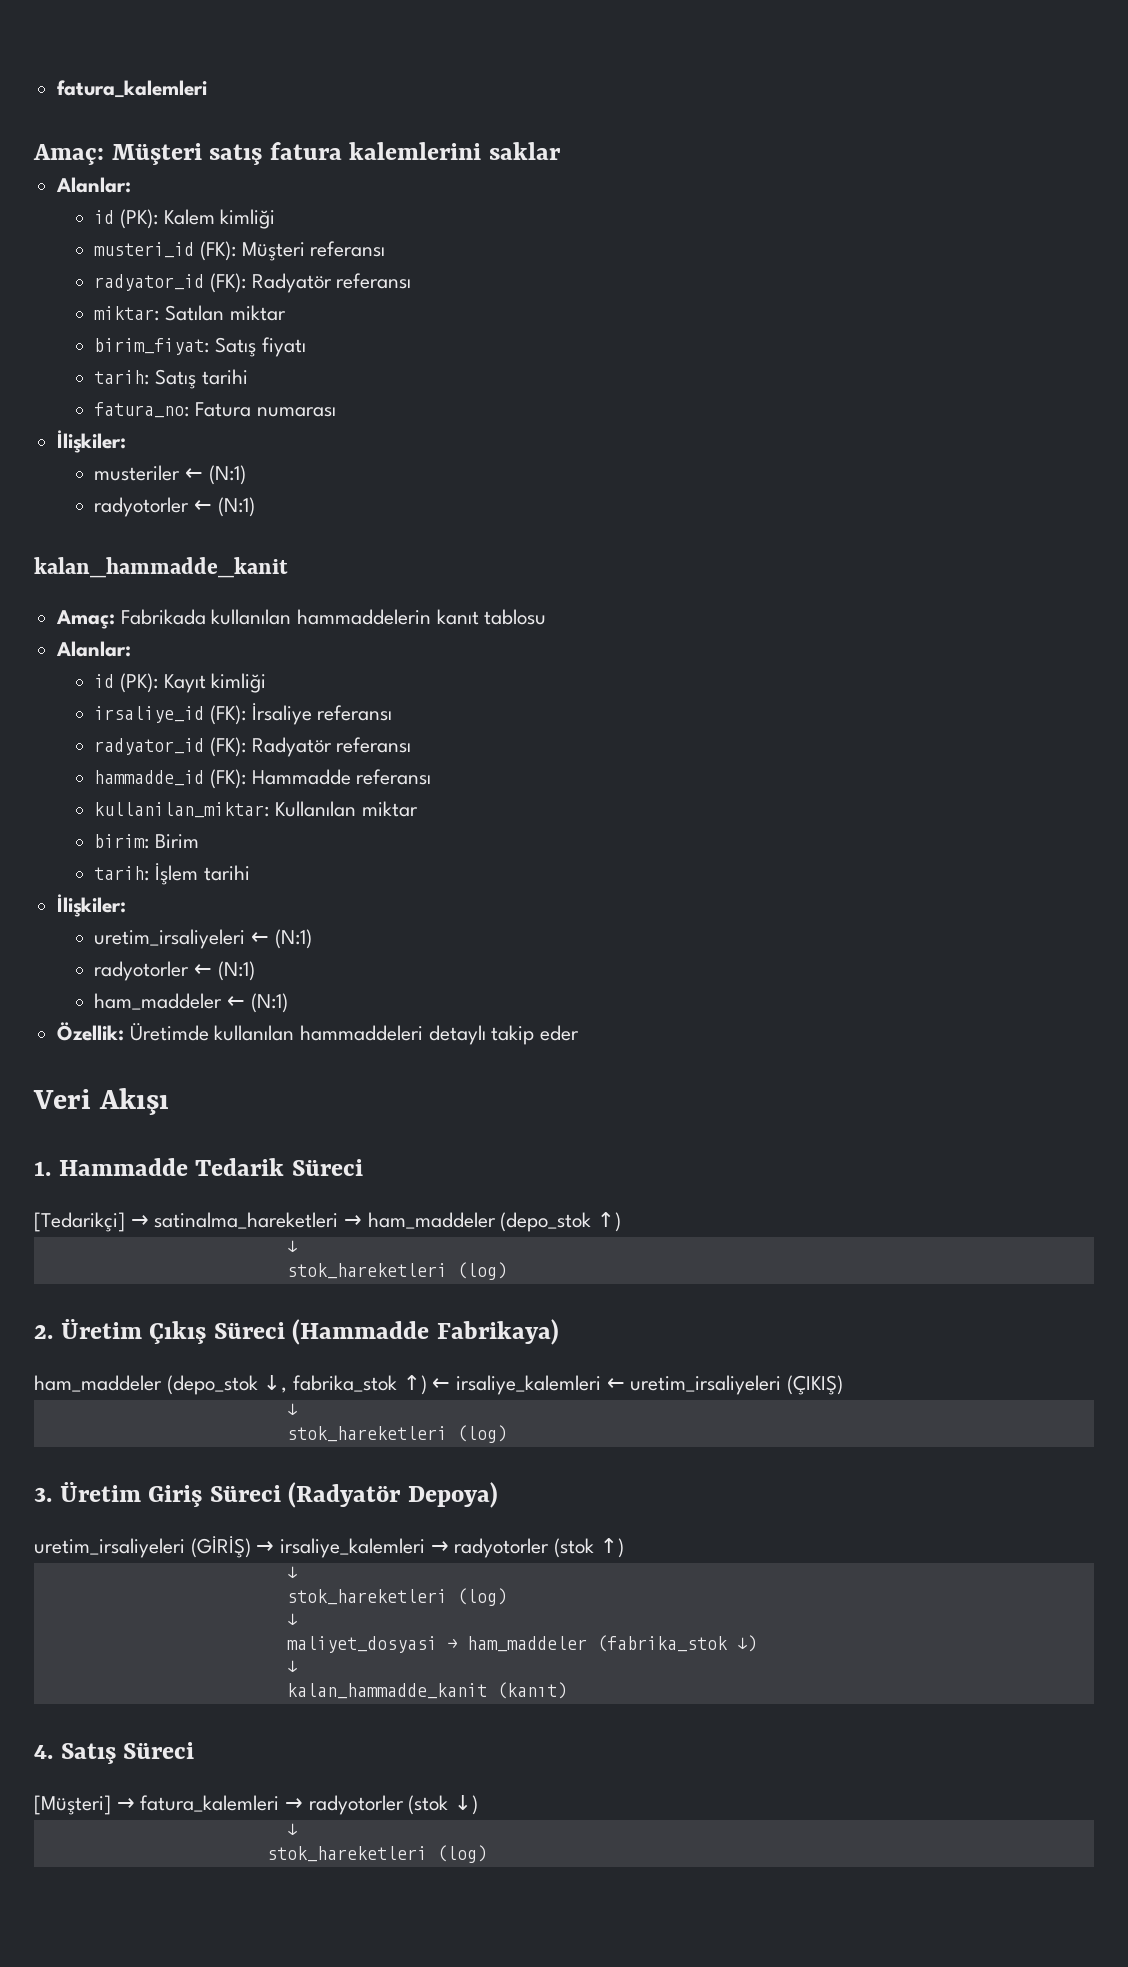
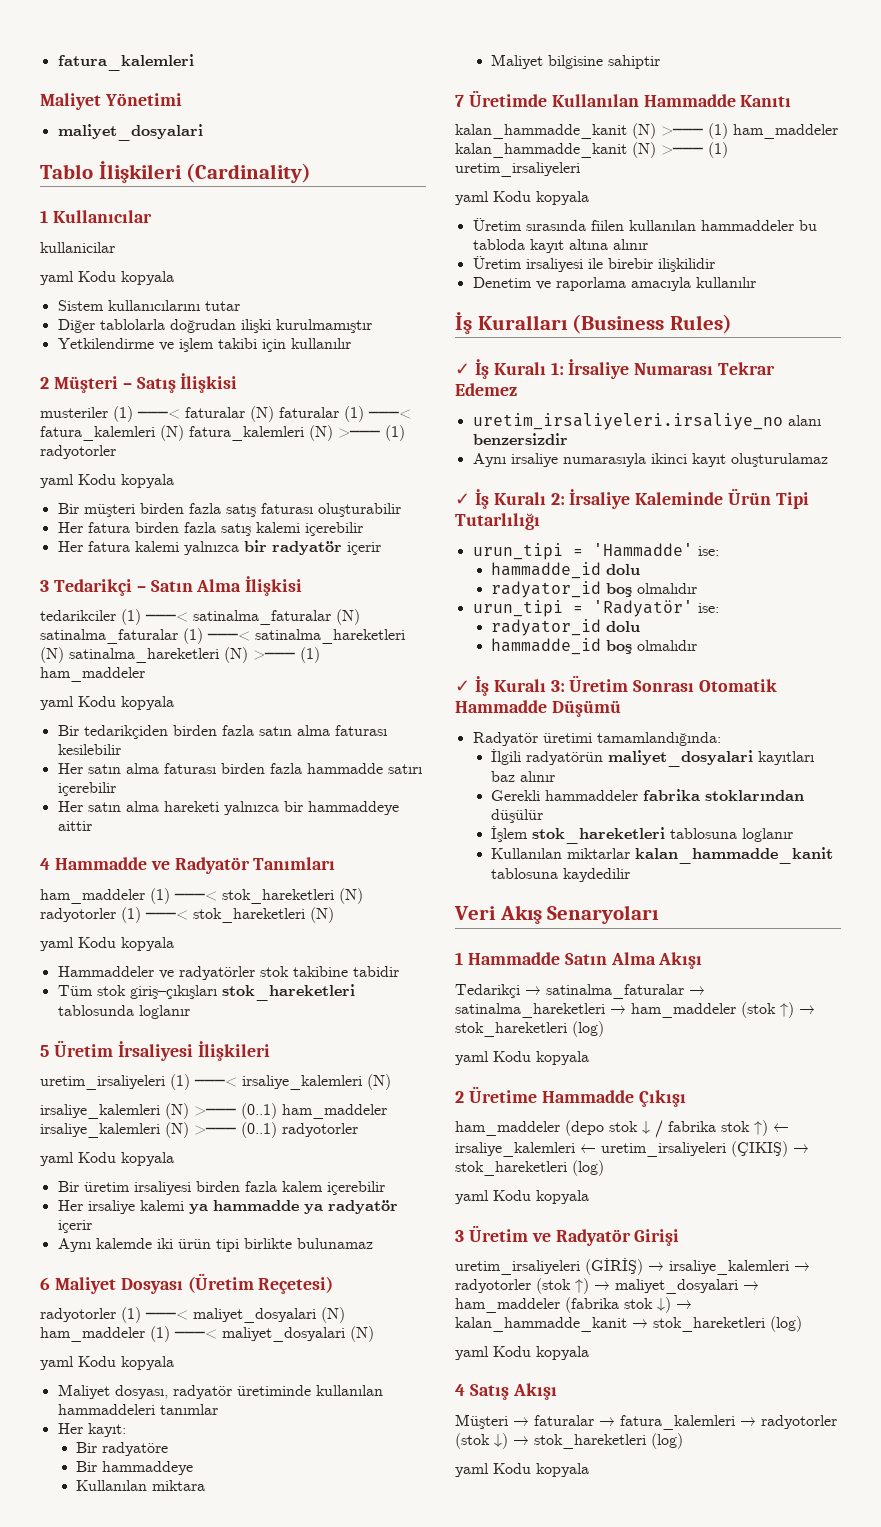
[33,142,561,165] [56,177,132,193] [94,209,276,229] [94,241,386,261] [94,273,412,293] [94,305,286,321] [94,337,306,357] [94,369,248,389] [94,402,336,418] [57,430,127,453] [94,465,246,485] [94,497,255,517] [34,557,288,578] [56,609,547,629] [56,641,132,657] [94,673,267,693] [94,703,393,725] [94,737,412,757] [94,769,432,789] [94,801,418,818] [94,834,200,849] [94,863,250,885] [57,894,127,917] [94,929,312,949] [94,961,255,981] [94,993,288,1013] [57,1022,580,1045] [33,1088,169,1115] [34,1158,363,1176] [34,1212,125,1232] Amaç: Müşteri satış fatura kalemlerini saklar // Alanlar: // id (PK): Kalem kimliği // musteri_id (FK): Müşteri referansı // radyator_id (FK): Radyatör referansı // miktar: Satılan miktar // birim_fiyat: Satış fiyatı // tarih: Satış tarihi // fatura_no: Fatura numarası // İlişkiler: // musteriler ← (N:1) // radyotorler ← (N:1) // kalan_hammadde_kanit // Amaç: Fabrikada kullanılan hammaddelerin kanıt tablosu // Alanlar: // id (PK): Kayıt kimliği // irsaliye_id (FK): İrsaliye referansı // radyator_id (FK): Radyatör referansı // hammadde_id (FK): Hammadde referansı // kullanilan_miktar: Kullanılan miktar // birim: Birim // tarih: İşlem tarihi // İlişkiler: // uretim_irsaliyeleri ← (N:1) // radyotorler ← (N:1) // ham_maddeler ← (N:1) // Özellik: Üretimde kullanılan hammaddeleri detaylı takip eder // Veri Akışı // 1. Hammadde Tedarik Süreci // [Tedarikçi] -> [40,93,182,110] [57,124,203,141] [40,161,312,183] [40,210,152,223] [40,242,115,253] [40,271,174,285] [57,300,240,311] [57,319,372,333] [57,338,351,352] [40,373,238,393] [40,406,411,422] [40,425,405,441] [40,445,116,459] [40,474,174,488] [57,503,401,517] [57,522,363,536] [57,540,381,555] [40,576,303,596] [40,609,360,625] [40,628,405,644] [40,647,320,663] [40,667,145,682] [40,696,174,710] [57,725,387,739] [57,744,121,755] [57,763,422,774] [57,782,116,796] [57,801,399,815] [57,821,92,831] [40,857,336,874] [40,888,363,904] [40,907,334,923] [40,937,174,951] [57,966,399,980] [57,984,355,1001] [57,1005,190,1019] [40,1040,270,1061] [40,1074,391,1090] [40,1103,387,1119] [40,1122,358,1138] [40,1152,174,1166] [57,1181,385,1195] [57,1200,398,1214] [57,1220,92,1233] [57,1238,373,1252] [40,1273,334,1294] [40,1307,345,1323] [40,1326,374,1342] [40,1356,174,1370] [57,1384,383,1399] [57,1404,218,1415] [57,1423,126,1437] [75,1442,168,1456] [75,1461,193,1475] [75,1480,205,1491] [490,54,660,69] [455,90,792,107] [455,123,838,139] [455,142,728,158] [455,162,580,177] [455,191,589,205] [472,218,817,231] [472,239,648,253] [472,256,715,272] [472,277,756,291] [455,312,732,334] [455,359,776,379] [455,383,517,396] [472,413,821,430] [472,433,568,445] [472,453,828,467] [455,488,810,509] [455,513,540,530] [472,543,719,560] [490,562,640,579] [490,581,697,598] [472,600,719,617] [490,619,640,636] [490,638,697,655] [455,675,778,696] [455,700,621,717] [472,732,721,746] [490,749,814,767] [490,771,555,782] [490,789,804,801] [490,809,543,823] [490,826,793,844] [490,847,833,864] [490,868,630,882] [454,905,660,924] [455,952,703,969] [455,984,684,999] Maliyet Yönetimi // maliyet_dosyalari // Tablo İlişkileri (Cardinality) // 1 Kullanıcılar // kullanicilar // yaml Kodu kopyala // Sistem kullanıcılarını tutar // Diğer tablolarla doğrudan ilişki kurulmamıştır // Yetkilendirme ve işlem takibi için kullanılır // 2 Müşteri – Satış İlişkisi // musteriler (1) ───< faturalar (N) faturalar (1) ───< fatura_kalemleri (N) fatura_kalemleri (N) >─── (1) radyotorler // yaml Kodu kopyala // Bir müşteri birden fazla satış faturası oluşturabilir // Her fatura birden fazla satış kalemi içerebilir // Her fatura kalemi yalnızca bir radyatör içerir // 3 Tedarikçi – Satın Alma İlişkisi // tedarikciler (1) ───< satinalma_faturalar (N) satinalma_faturalar (1) ───< satinalma_hareketleri (N) satinalma_hareketleri (N) >─── (1) ham_maddeler // yaml Kodu kopyala // Bir tedarikçiden birden fazla satın alma faturası kesilebilir // Her satın alma faturası birden fazla hammadde satırı içerebilir // Her satın alma hareketi yalnızca bir hammaddeye aittir // 4 Hammadde ve Radyatör Tanımları // ham_maddeler (1) ───< stok_hareketleri (N) radyotorler (1) ───< stok_hareketleri (N) // yaml Kodu kopyala // Hammaddeler ve radyatörler stok takibine tabidir // Tüm stok giriş–çıkışları stok_hareketleri tablosunda loglanır // 5 Üretim İrsaliyesi İlişkileri // uretim_irsaliyeleri (1) ───< irsaliye_kalemleri (N) // irsaliye_kalemleri (N) >─── (0..1) ham_maddeler irsaliye_kalemleri (N) >─── (0..1) radyotorler // yaml Kodu kopyala // Bir üretim irsaliyesi birden fazla kalem içerebilir // Her irsaliye kalemi ya hammadde ya radyatör içerir // Aynı kalemde iki ürün tipi birlikte bulunamaz // 6 Maliyet Dosyası (Üretim Reçetesi) // radyotorler (1) ───< maliyet_dosyalari (N) ham_maddeler (1) ───< maliyet_dosyalari (N) // yaml Kodu kopyala // Maliyet dosyası, radyatör üretiminde kullanılan hammaddeleri tanımlar // Her kayıt: // Bir radyatöre // Bir hammaddeye // Kullanılan miktara // Maliyet bilgisine sahiptir // 7 Üretimde Kullanılan Hammadde Kanıtı // kalan_hammadde_kanit (N) >─── (1) ham_maddeler kalan_hammadde_kanit (N) >─── (1) uretim_irsaliyeleri // yaml Kodu kopyala // Üretim sırasında fiilen kullanılan hammaddeler bu tabloda kayıt altına alınır // Üretim irsaliyesi ile birebir ilişkilidir // Denetim ve raporlama amacıyla kullanılır // İş Kuralları (Business Rules) // ✓ İş Kuralı 1: İrsaliye Numarası Tekrar Edemez // uretim_irsaliyeleri.irsaliye_no alanı benzersizdir // Aynı irsaliye numarasıyla ikinci kayıt oluşturulamaz // ✓ İş Kuralı 2: İrsaliye Kaleminde Ürün Tipi Tutarlılığı // urun_tipi = 'Hammadde' ise: // hammadde_id dolu // radyator_id boş olmalıdır // urun_tipi = 'Radyatör' ise: // radyator_id dolu // hammadde_id boş olmalıdır // ✓ İş Kuralı 3: Üretim Sonrası Otomatik Hammadde Düşümü // Radyatör üretimi tamamlandığında: // İlgili radyatörün maliyet_dosyalari kayıtları baz alınır // Gerekli hammaddeler fabrika stoklarından düşülür // İşlem stok_hareketleri tablosuna loglanır // Kullanılan miktarlar kalan_hammadde_kanit tablosuna kaydedilir // Veri Akış Senaryoları // 1 Hammadde Satın Alma Akışı // Tedarikçi → satinalma_faturalar
[500,1212,622,1232] [286,1240,298,1253] [286,1262,507,1280] [34,1319,559,1345] [34,1375,398,1395] (depo_stok ↑) // ↓ // stok_hareketleri (log) // 2. Üretim Çıkış Süreci (Hammadde Fabrikaya) // ham_maddeler (depo_stok ↓, fabrika_stok -> [741,1002,815,1018] [455,1021,604,1037] [455,1051,589,1065] [455,1086,686,1107] [455,1120,750,1138] (stok ↑) → stok_hareketleri (log) // yaml Kodu kopyala // 2 Üretime Hammadde Çıkışı // ham_maddeler (depo stok ↓ / fabrika stok
[286,1403,298,1416] [286,1425,507,1443] [34,1482,498,1508] // ↓ // stok_hareketleri (log) // 3. Üretim Giriş Süreci (Radyatör Depoya) -> [793,1144,809,1153] [455,1160,604,1176] [455,1190,589,1204] [455,1225,680,1246] → stok_hareketleri (log) // yaml Kodu kopyala // 3 Üretim ve Radyatör Girişi
[286,1566,298,1579] [286,1588,507,1606] [286,1613,298,1626] [286,1635,757,1653] [286,1660,298,1673] [286,1682,567,1699] [34,1742,195,1764] [34,1795,111,1815] // ↓ // stok_hareketleri (log) // ↓ // maliyet_dosyasi → ham_maddeler (fabrika_stok ↓) // ↓ // kalan_hammadde_kanit (kanıt) // 4. Satış Süreci // [Müşteri] -> [594,1279,759,1294] [455,1297,692,1313] [455,1316,802,1332] [455,1346,589,1360] [455,1383,557,1400] [455,1414,594,1429] → maliyet_dosyalari → ham_maddeler (fabrika stok ↓) → kalan_hammadde_kanit → stok_hareketleri (log) // yaml Kodu kopyala // 4 Satış Akışı // Müşteri → faturalar
[286,1823,298,1836] [266,1845,487,1863] // ↓ // stok_hareketleri (log) -> [513,1433,683,1449] [455,1463,589,1477] → stok_hareketleri (log) // yaml Kodu kopyala

